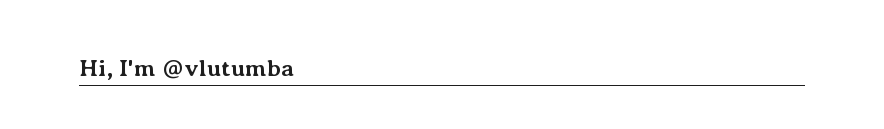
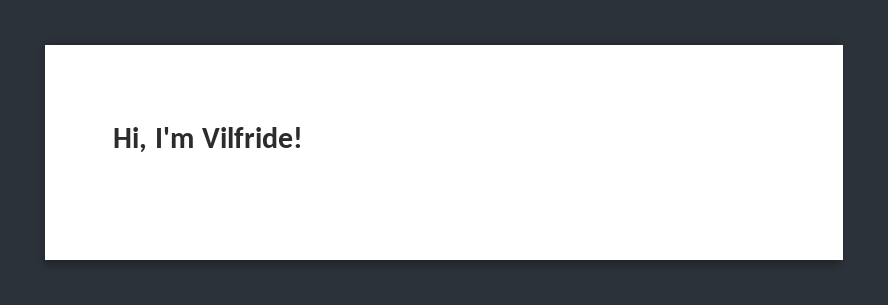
[162,60,294,79] @vlutumba -> [202,127,304,148] Vilfride!

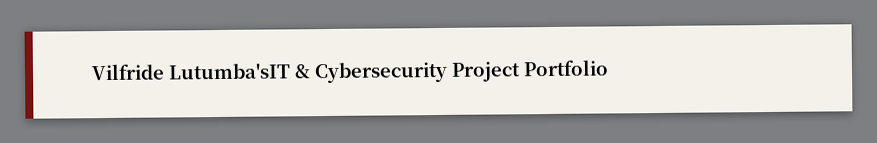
[113,127,304,153] Hi, I'm Vilfride! -> [91,59,609,84] Vilfride Lutumba'sIT & Cybersecurity Project Portfolio

